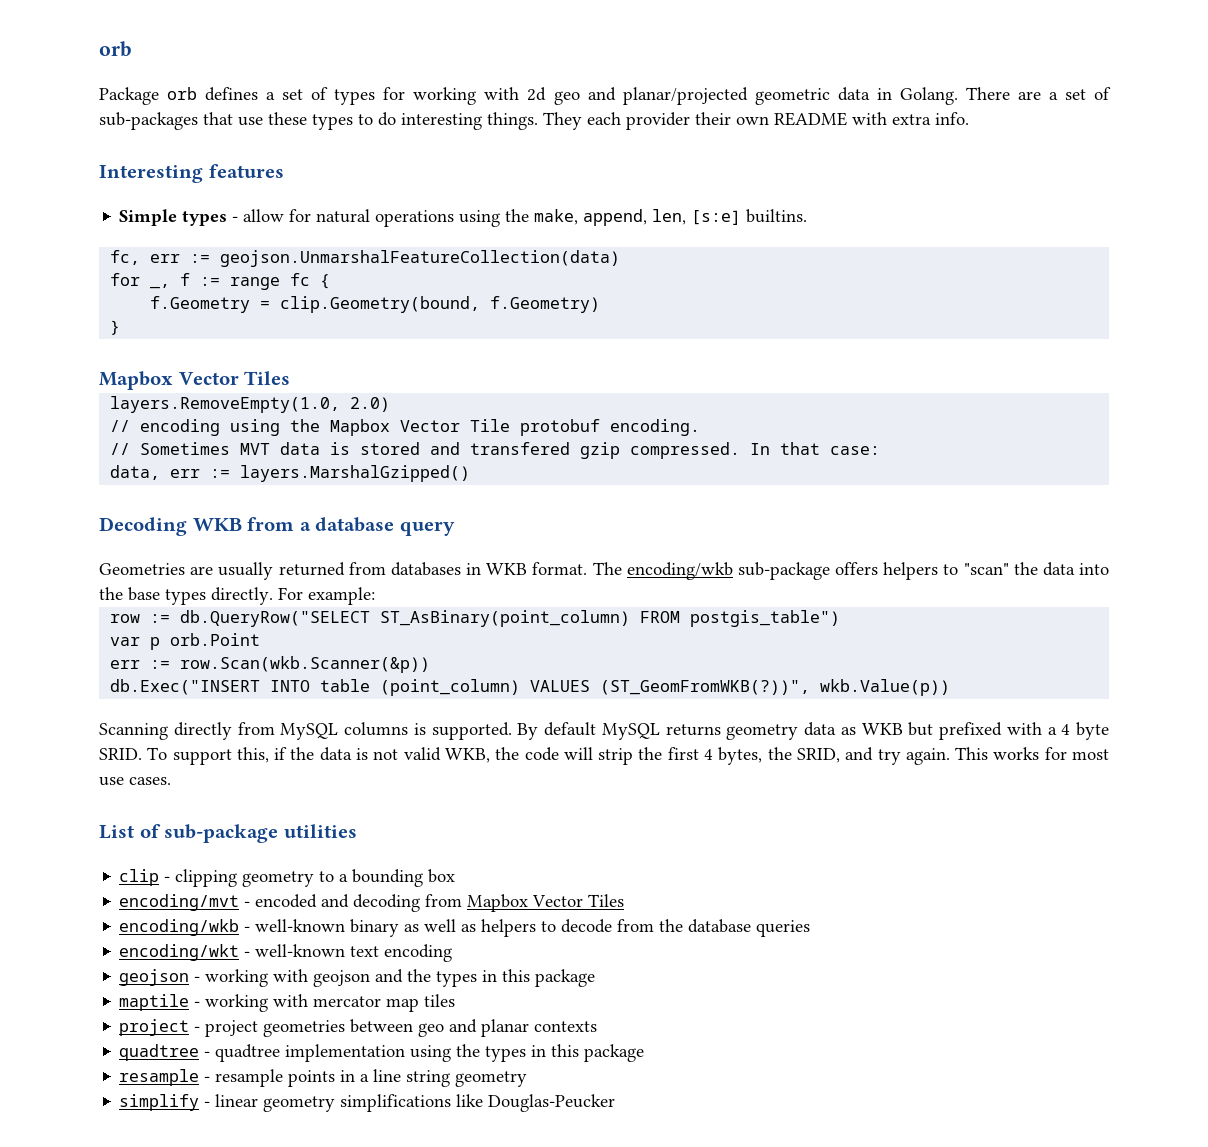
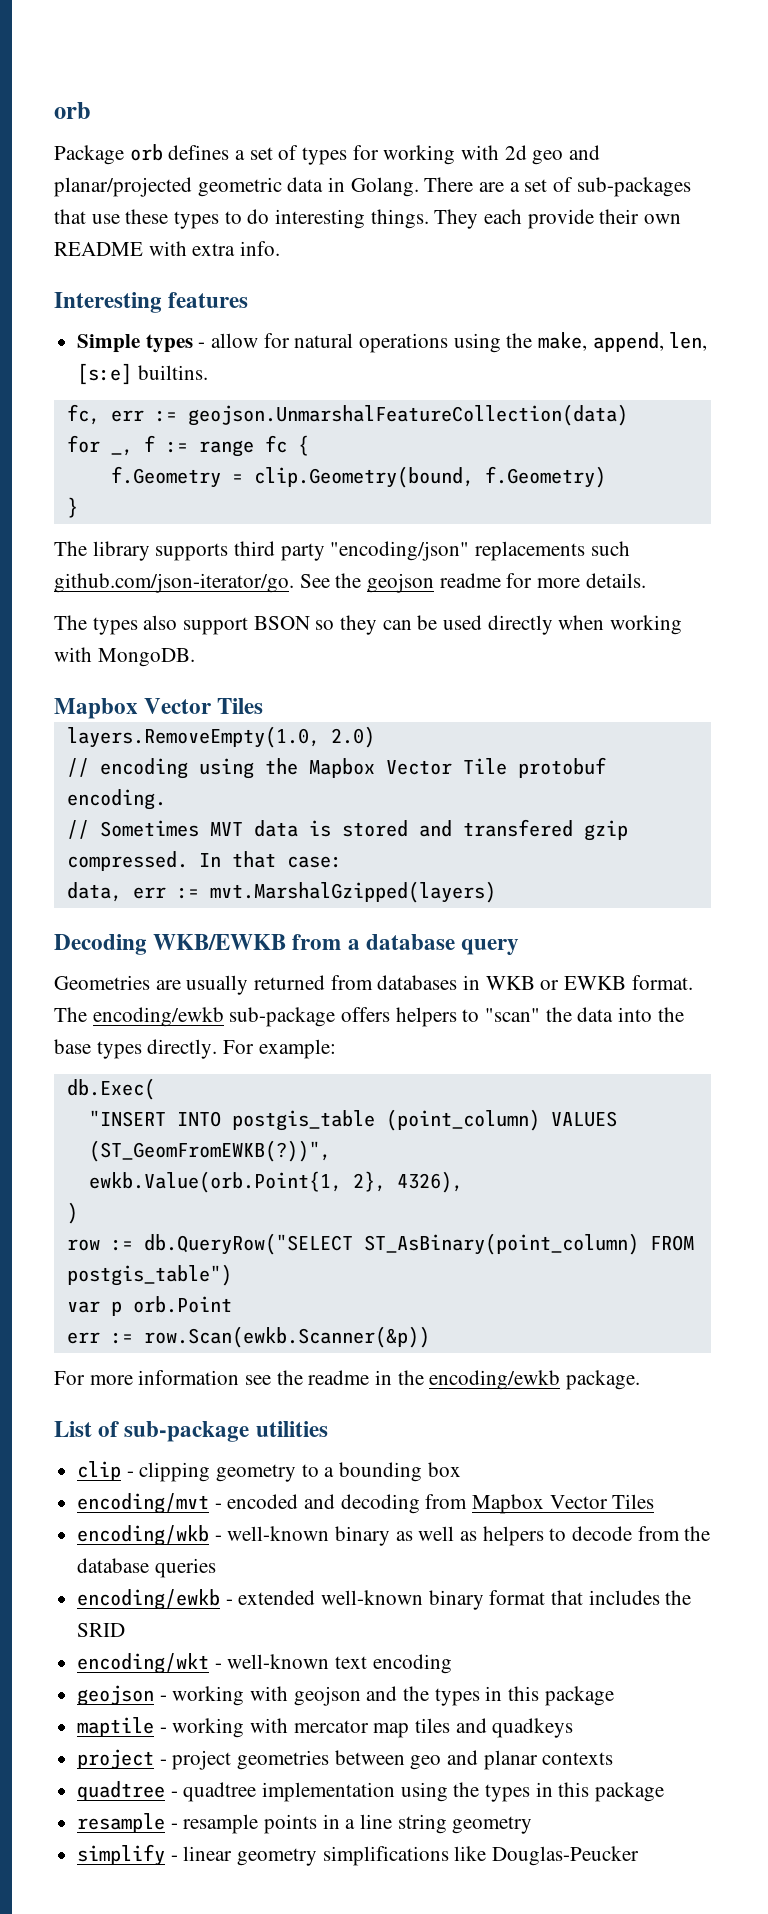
[626,112,690,130] provider -> [527,209,594,229] provide
(121, 327) none -> [54,541,630,561] [54,573,646,593] [54,615,683,635] [54,647,195,667] // The library supports third party "encoding/json" replacements such github.com/json-iterator/go. See the geojson readme for more details. // The types also support BSON so they can be used directly when working with MongoDB.
[240,465,471,482] layers.MarshalGzipped() -> [209,881,496,903] mvt.MarshalGzipped(layers)
[192,518,242,531] WKB -> [153,934,287,950] WKB/EWKB
(528, 569) none -> [540,976,627,990] or EWKB
[626,562,733,580] encoding/wkb -> [92,1007,224,1027] encoding/ewkb
(375, 596) none -> [66,1078,155,1100] [88,1109,617,1131] [88,1140,331,1162] [88,1171,463,1193] [66,1202,78,1224] // db.Exec( // "INSERT INTO postgis_table (point_column) VALUES (ST_GeomFromEWKB(?))", // ewkb.Value(orb.Point{1, 2}, 4326), // )
[180,656,431,673] [110,679,951,696] [99,722,1109,740] [99,747,1110,765] [99,777,171,786] row.Scan(wkb.Scanner(&p)) // db.Exec("INSERT INTO table (point_column) VALUES (ST_GeomFromWKB(?))", wkb.Value(p)) // Scanning directly from MySQL columns is supported. By default MySQL returns geometry data as WKB but prefixed with a 4 byte SRID. To support this, if the data is not valid WKB, the code will strip the first 4 bytes, the SRID, and try again. This works for most use cases. -> [143,1326,430,1348] [54,1370,641,1390] row.Scan(ewkb.Scanner(&p)) // For more information see the readme in the encoding/ewkb package.
(811, 928) none -> [77,1589,692,1610] [77,1623,126,1637] // encoding/ewkb - extended well-known binary format that includes the SRID
(456, 1000) none -> [455,1718,574,1738] and quadkeys

